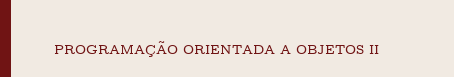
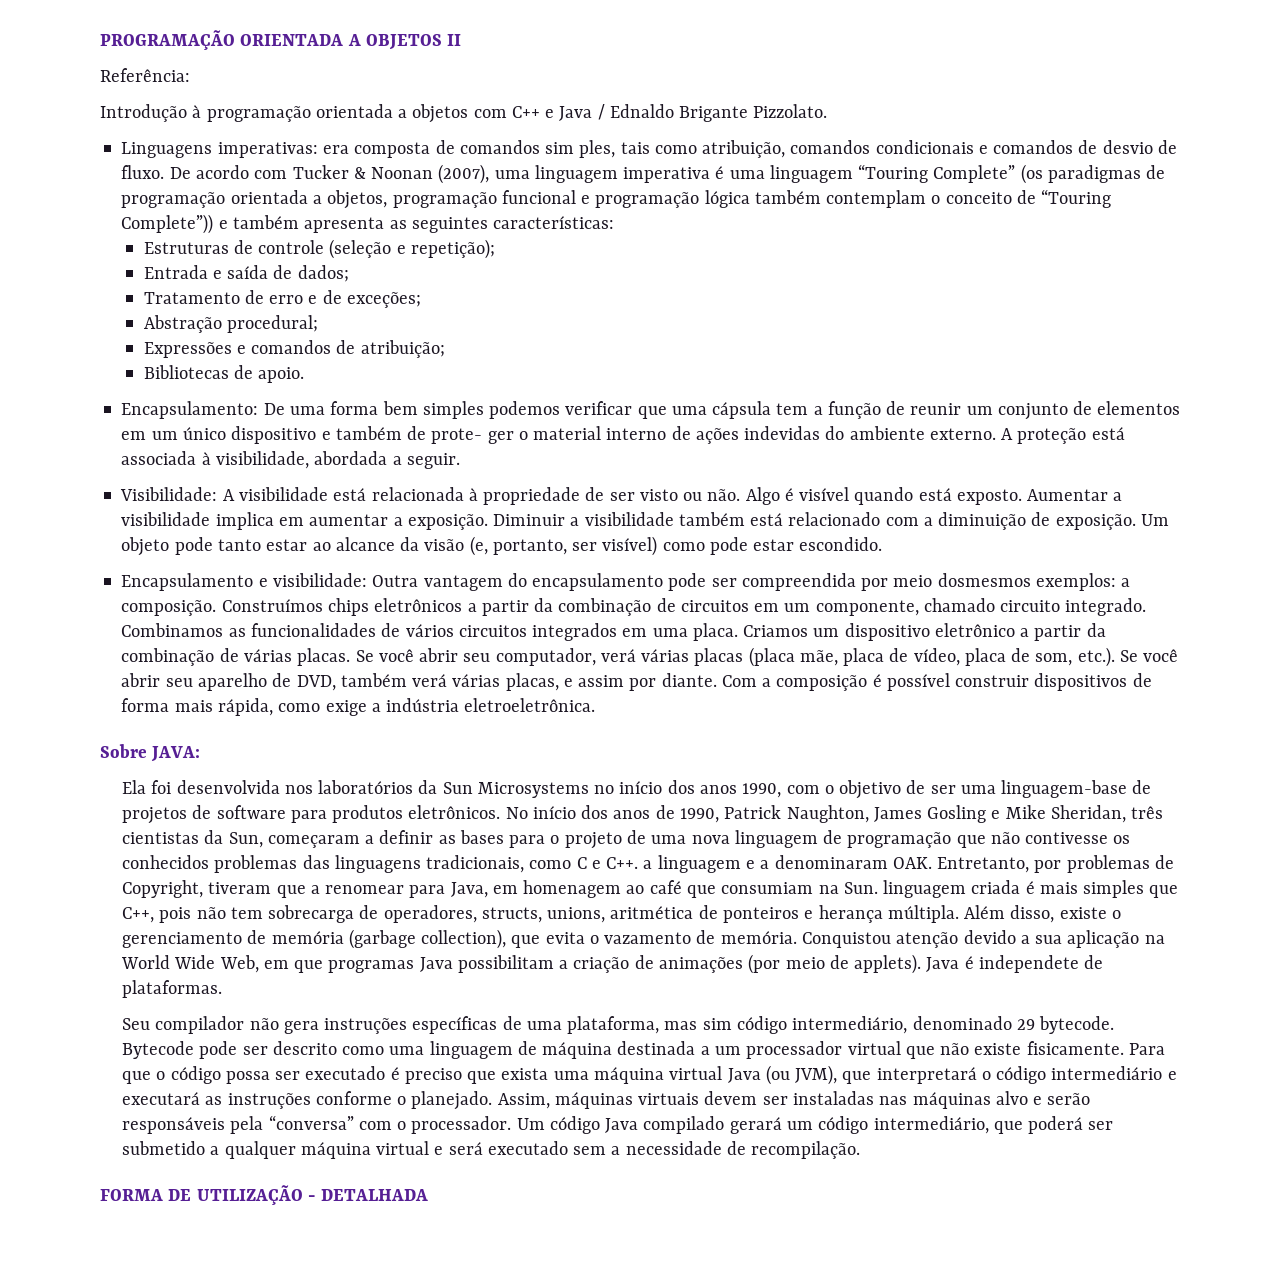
(379, 49) none -> [100,68,190,82] [100,104,828,123] [121,140,1177,158] [121,164,1166,184] [121,189,1112,209] [121,214,615,234] [143,239,495,259] [143,265,349,282] [143,290,421,308] [143,315,318,333] [143,340,445,358] [143,365,305,383] [121,401,1181,420] [121,426,1125,444] [121,451,460,469] [120,487,1123,505] [121,512,1169,530] [121,536,883,556] [121,573,1131,591] [121,598,1147,616] [121,623,1106,641] [121,647,1179,667] [121,673,1152,691] [121,698,596,716] [100,744,201,762] [122,780,1152,799] [122,805,1164,824] [122,830,1131,849] [122,855,1174,873] [122,880,1179,898] [122,905,1121,923] [122,929,1165,949] [121,954,1104,974] [122,980,223,998] [122,1016,1115,1034] [122,1041,1165,1059] [122,1065,1177,1085] [122,1091,1091,1110] [122,1115,1114,1134] [122,1141,861,1159] [100,1185,429,1205] // Referência: // Introdução à programação orientada a objetos com C++ e Java / Ednaldo Brigante Pizzolato. // Linguagens imperativas: era composta de comandos sim ples, tais como atribuição, comandos condicionais e comandos de desvio de fluxo. De acordo com Tucker & Noonan (2007), uma linguagem imperativa é uma linguagem “Touring Complete” (os paradigmas de programação orientada a objetos, programação funcional e programação lógica também contemplam o conceito de “Touring Complete”)) e também apresenta as seguintes características: // Estruturas de controle (seleção e repetição); // Entrada e saída de dados; // Tratamento de erro e de exceções; // Abstração procedural; // Expressões e comandos de atribuição; // Bibliotecas de apoio. // Encapsulamento: De uma forma bem simples podemos verificar que uma cápsula tem a função de reunir um conjunto de elementos em um único dispositivo e também de prote- ger o material interno de ações indevidas do ambiente externo. A proteção está associada à visibilidade, abordada a seguir. // Visibilidade: A visibilidade está relacionada à propriedade de ser visto ou não. Algo é visível quando está exposto. Aumentar a visibilidade implica em aumentar a exposição. Diminuir a visibilidade também está relacionado com a diminuição de exposição. Um objeto pode tanto estar ao alcance da visão (e, portanto, ser visível) como pode estar escondido. // Encapsulamento e visibilidade: Outra vantagem do encapsulamento pode ser compreendida por meio dosmesmos exemplos: a composição. Construímos chips eletrônicos a partir da combinação de circuitos em um componente, chamado circuito integrado. Combinamos as funcionalidades de vários circuitos integrados em uma placa. Criamos um dispositivo eletrônico a partir da combinação de várias placas. Se você abrir seu computador, verá várias placas (placa mãe, placa de vídeo, placa de som, etc.). Se você abrir seu aparelho de DVD, também verá várias placas, e assim por diante. Com a composição é possível construir dispositivos de forma mais rápida, como exige a indústria eletroeletrônica. // Sobre JAVA: // Ela foi desenvolvida nos laboratórios da Sun Microsystems no início dos anos 1990, com o objetivo de ser uma linguagem-base de projetos de software para produtos eletrônicos. No início dos anos de 1990, Patrick Naughton, James Gosling e Mike Sheridan, três cientistas da Sun, começaram a definir as bases para o projeto de uma nova linguagem de programação que não contivesse os conhecidos problemas das linguagens tradicionais, como C e C++. a linguagem e a denominaram OAK. Entretanto, por problemas de Copyright, tiveram que a renomear para Java, em homenagem ao café que consumiam na Sun. linguagem criada é mais simples que C++, pois não tem sobrecarga de operadores, structs, unions, aritmética de ponteiros e herança múltipla. Além disso, existe o gerenciamento de memória (garbage collection), que evita o vazamento de memória. Conquistou atenção devido a sua aplicação na World Wide Web, em que programas Java possibilitam a criação de animações (por meio de applets). Java é independete de plataformas. // Seu compilador não gera instruções específicas de uma plataforma, mas sim código intermediário, denominado 29 bytecode. Bytecode pode ser descrito como uma linguagem de máquina destinada a um processador virtual que não existe fisicamente. Para que o código possa ser executado é preciso que exista uma máquina virtual Java (ou JVM), que interpretará o código intermediário e executará as instruções conforme o planejado. Assim, máquinas virtuais devem ser instaladas nas máquinas alvo e serão responsáveis pela “conversa” com o processador. Um código Java compilado gerará um código intermediário, que poderá ser submetido a qualquer máquina virtual e será executado sem a necessidade de recompilação. // FORMA DE UTILIZAÇÃO - DETALHADA

